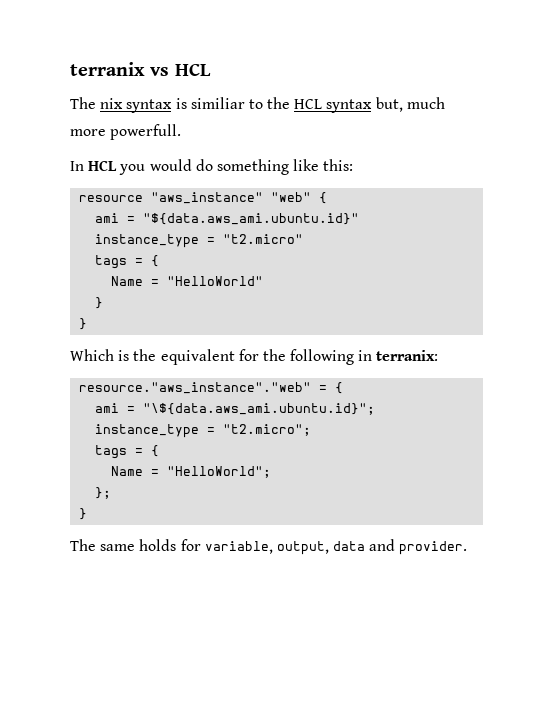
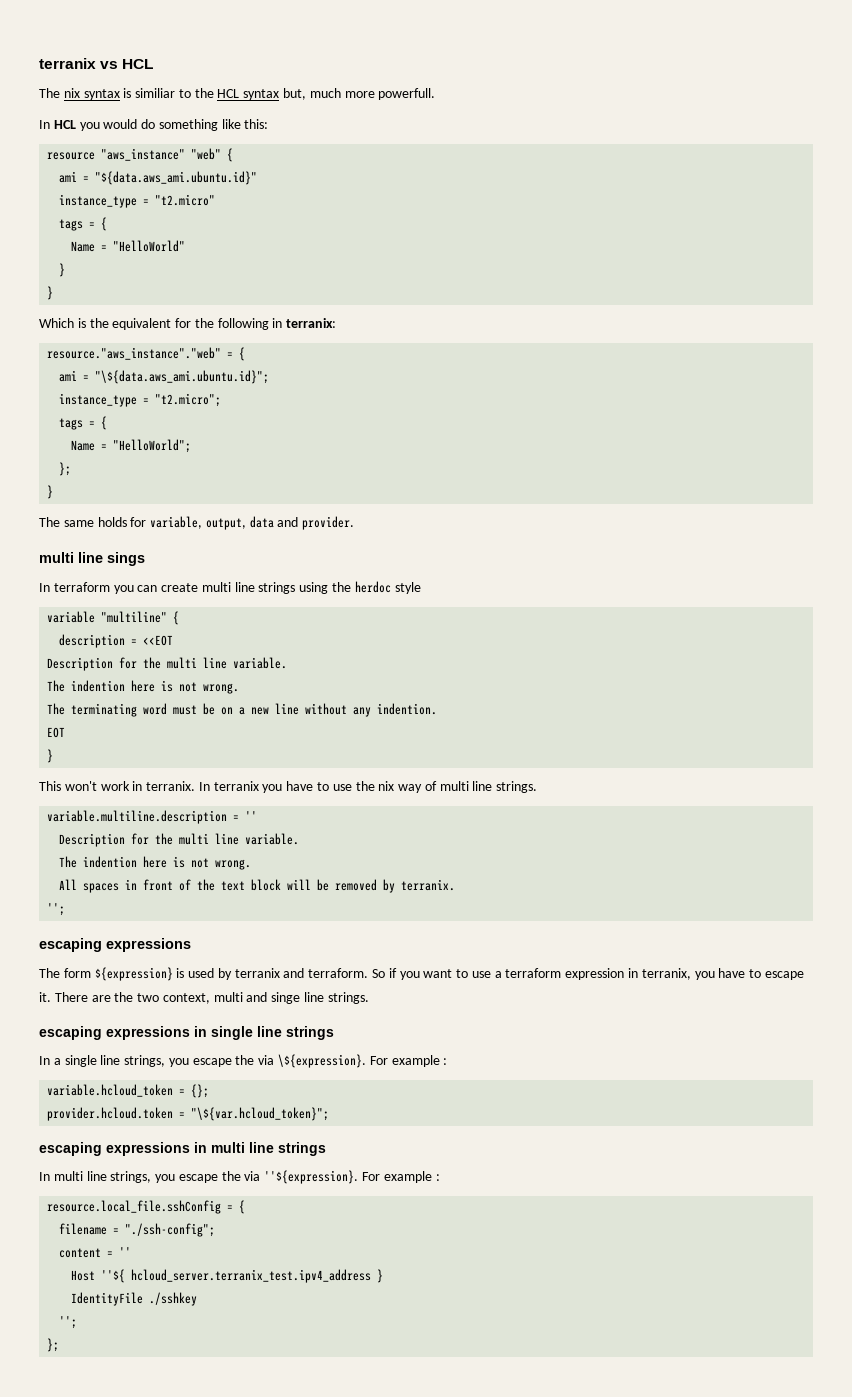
(468, 548) none -> [39,552,145,566] [39,581,421,594] [47,611,180,625] [59,634,174,648] [47,657,288,671] [47,680,240,694] [47,703,438,717] [47,727,66,738] [47,749,54,763] [39,781,538,793] [47,810,258,824] [59,833,300,847] [59,856,252,870] [59,879,456,893] [47,903,66,916] [39,938,191,952] [39,967,804,981] [39,992,369,1004] [39,1026,334,1040] [39,1054,448,1068] [47,1084,210,1098] [47,1107,330,1121] [39,1142,326,1156] [39,1170,440,1184] [47,1200,246,1214] [59,1223,216,1237] [59,1247,132,1258] [71,1269,384,1283] [71,1292,198,1306] [59,1316,78,1329] [47,1338,60,1352] // multi line sings // In terraform you can create multi line strings using the herdoc style // variable "multiline" { // description = <<EOT // Description for the multi line variable. // The indention here is not wrong. // The terminating word must be on a new line without any indention. // EOT // } // This won't work in terranix. In terranix you have to use the nix way of multi line strings. // variable.multiline.description = '' // Description for the multi line variable. // The indention here is not wrong. // All spaces in front of the text block will be removed by terranix. // ''; // escaping expressions // The form ${expression} is used by terranix and terraform. So if you want to use a terraform expression in terranix, you have to escape it. There are the two context, multi and singe line strings. // escaping expressions in single line strings // In a single line strings, you escape the via \${expression}. For example : // variable.hcloud_token = {}; // provider.hcloud.token = "\${var.hcloud_token}"; // escaping expressions in multi line strings // In multi line strings, you escape the via ''${expression}. For example : // resource.local_file.sshConfig = { // filename = "./ssh-config"; // content = '' // Host ''${ hcloud_server.terranix_test.ipv4_address } // IdentityFile ./sshkey // ''; // };

